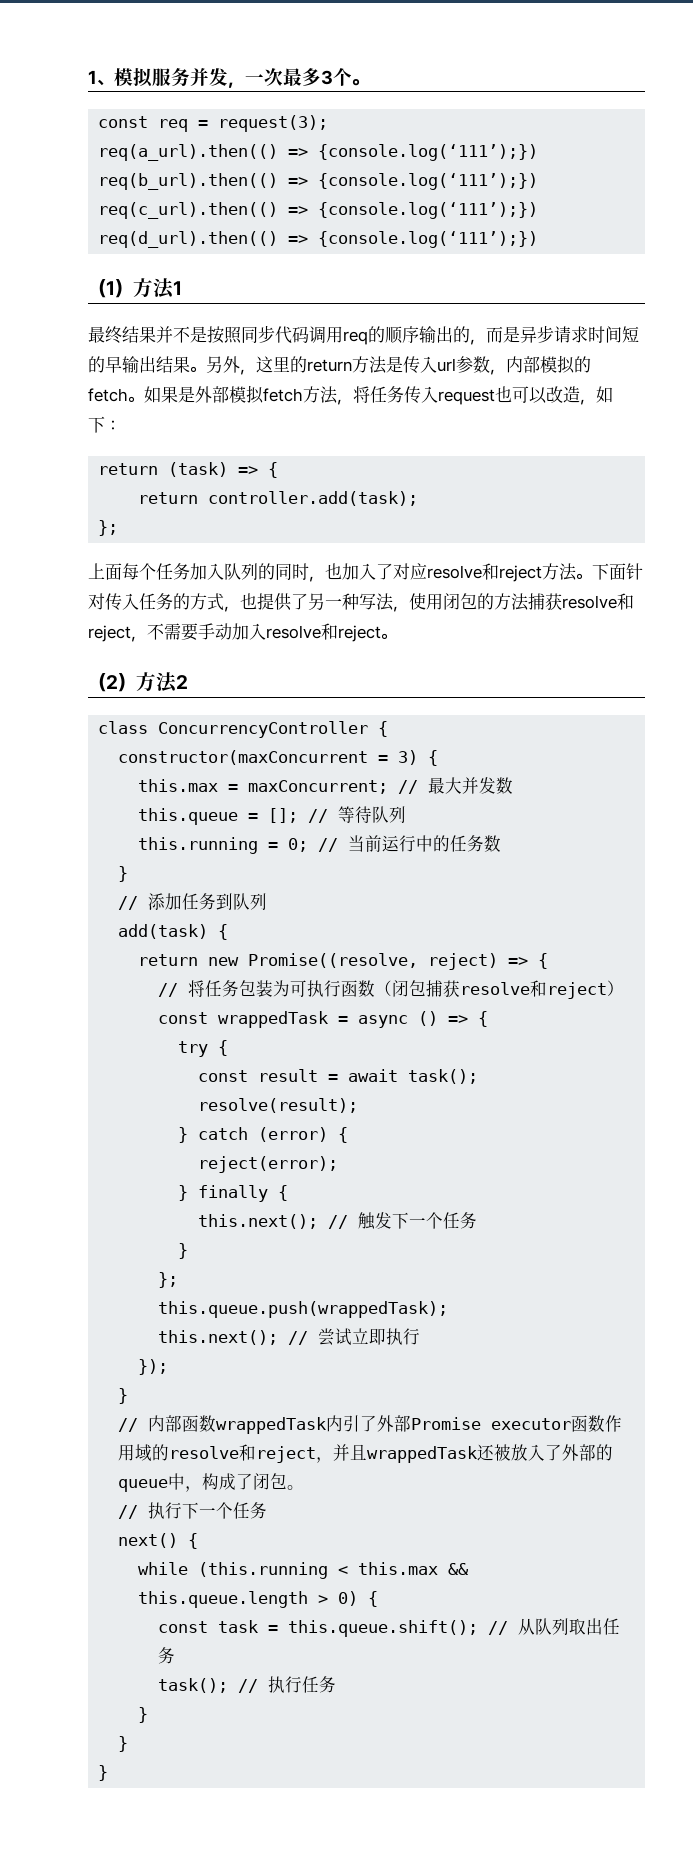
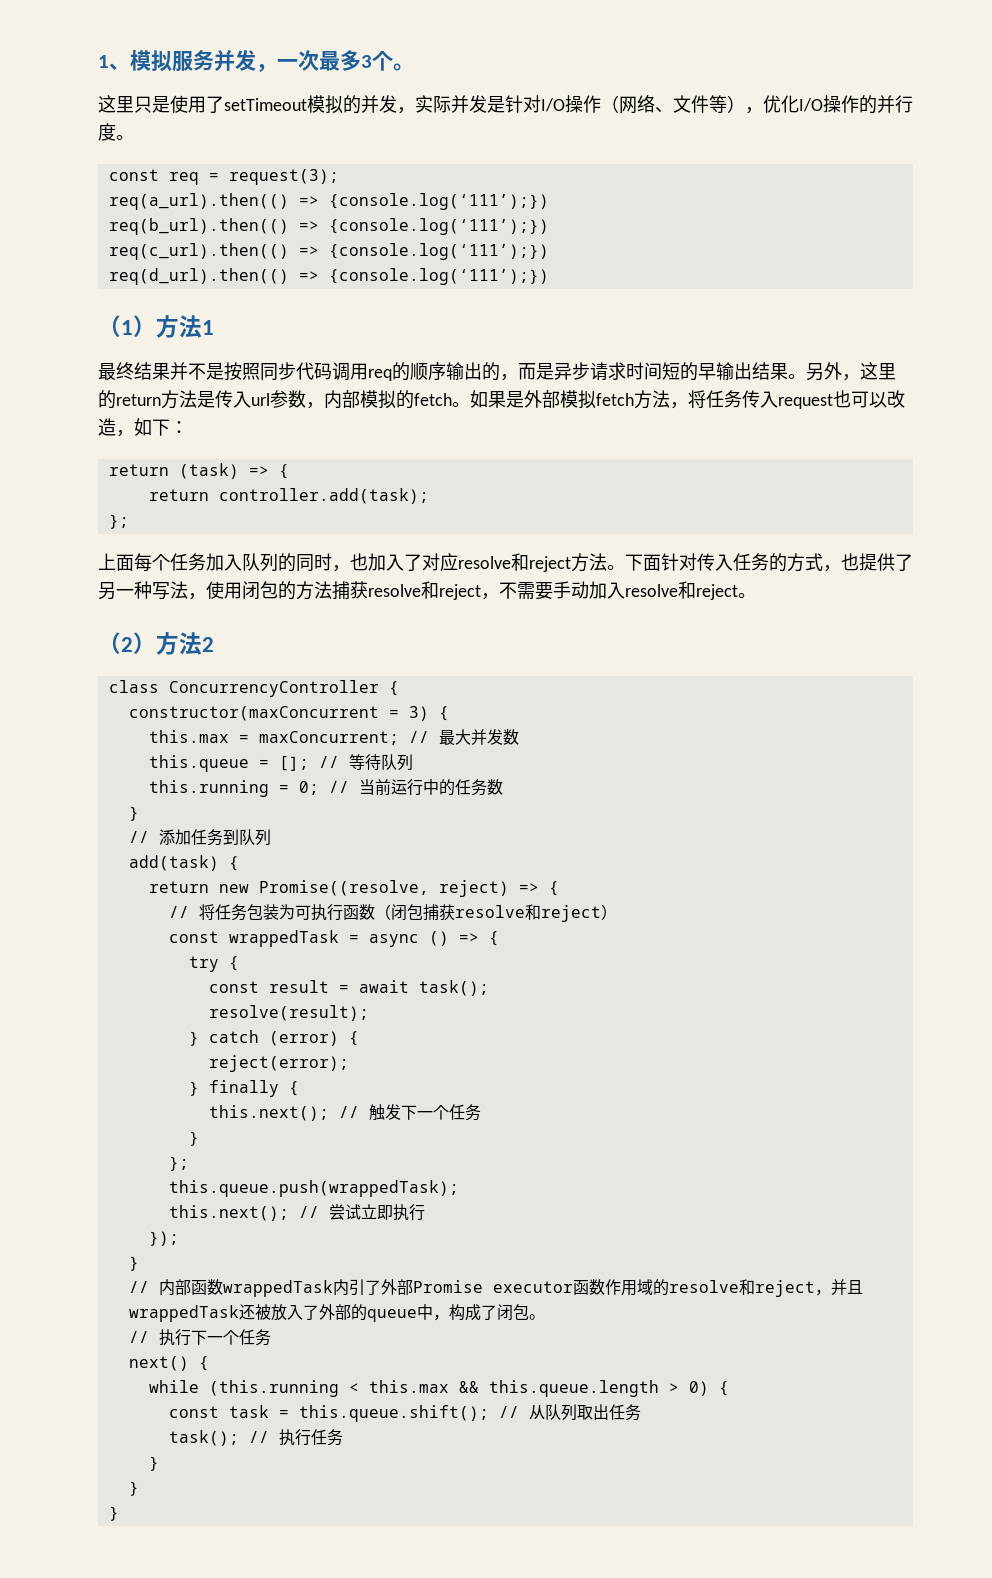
(369, 82) none -> [98,95,913,114] [98,123,134,141] // 这里只是使用了setTimeout模拟的并发，实际并发是针对I/O操作（网络、文件等），优化I/O操作的并行度。

